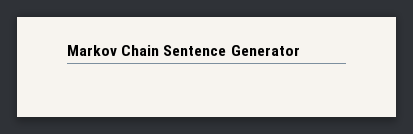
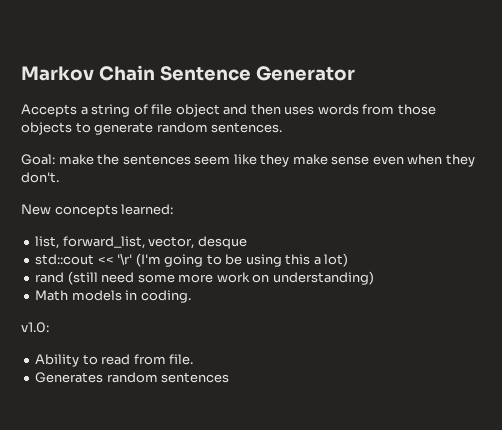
(300, 50) none -> [21,104,436,117] [21,122,283,135] [21,154,475,167] [21,172,59,183] [21,204,174,217] [35,236,247,249] [35,253,349,267] [35,271,374,285] [35,290,191,303] [21,322,49,333] [35,354,194,367] [35,372,230,383] // Accepts a string of file object and then uses words from those objects to generate random sentences. // Goal: make the sentences seem like they make sense even when they don't. // New concepts learned: // list, forward_list, vector, desque // std::cout << '\r' (I'm going to be using this a lot) // rand (still need some more work on understanding) // Math models in coding. // v1.0: // Ability to read from file. // Generates random sentences

